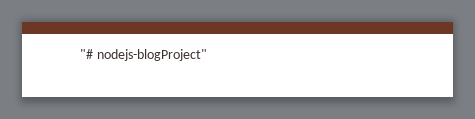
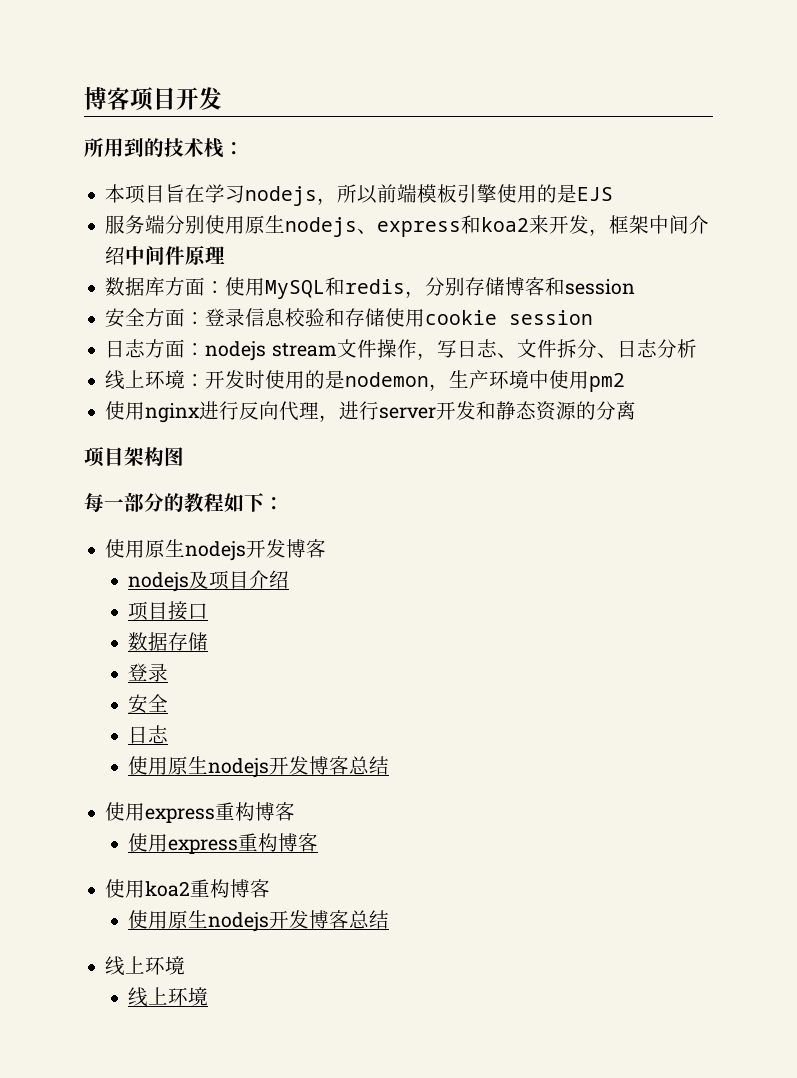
[80,49,207,61] "# nodejs-blogProject" -> [84,87,222,111] [84,138,244,158] [105,184,614,206] [105,215,710,237] [105,246,226,265] [105,277,636,299] [105,308,594,328] [105,339,697,361] [105,370,626,392] [105,401,637,423] [84,447,184,467] [84,492,284,513] [105,539,327,561] [128,570,290,592] [128,601,209,621] [128,632,209,651] [128,663,169,682] [128,694,169,714] [128,725,169,744] [128,756,390,778] [105,802,296,823] [128,833,319,854] [105,879,271,898] [128,910,390,932] [105,956,186,976] [128,987,209,1007] 博客项目开发 // 所用到的技术栈： // 本项目旨在学习nodejs，所以前端模板引擎使用的是EJS // 服务端分别使用原生nodejs、express和koa2来开发，框架中间介绍中间件原理 // 数据库方面：使用MySQL和redis，分别存储博客和session // 安全方面：登录信息校验和存储使用cookie session // 日志方面：nodejs stream文件操作，写日志、文件拆分、日志分析 // 线上环境：开发时使用的是nodemon，生产环境中使用pm2 // 使用nginx进行反向代理，进行server开发和静态资源的分离 // 项目架构图 // 每一部分的教程如下： // 使用原生nodejs开发博客 // nodejs及项目介绍 // 项目接口 // 数据存储 // 登录 // 安全 // 日志 // 使用原生nodejs开发博客总结 // 使用express重构博客 // 使用express重构博客 // 使用koa2重构博客 // 使用原生nodejs开发博客总结 // 线上环境 // 线上环境

